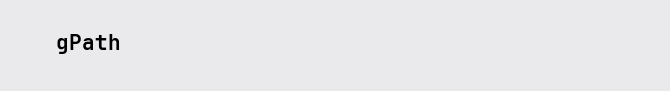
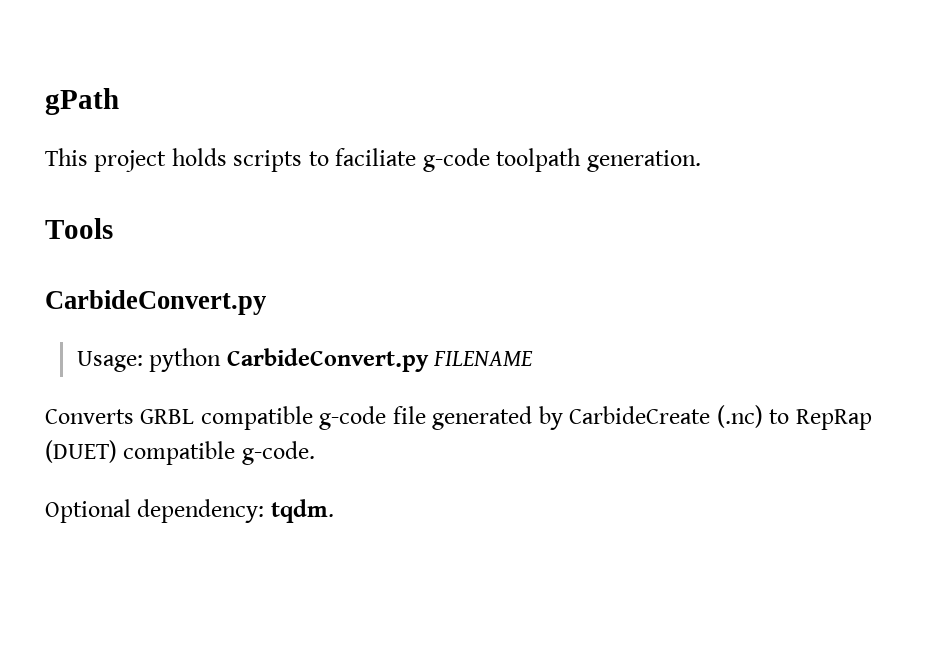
(121, 44) none -> [45,148,701,172] [45,218,113,239] [45,290,266,315] [76,348,534,372] [45,405,872,430] [45,440,315,465] [45,499,334,523] // This project holds scripts to faciliate g-code toolpath generation. // Tools // CarbideConvert.py // Usage: python CarbideConvert.py FILENAME // Converts GRBL compatible g-code file generated by CarbideCreate (.nc) to RepRap (DUET) compatible g-code. // Optional dependency: tqdm.

